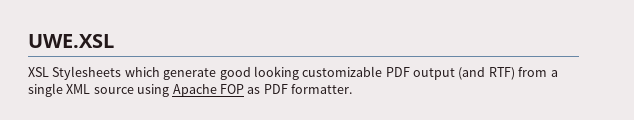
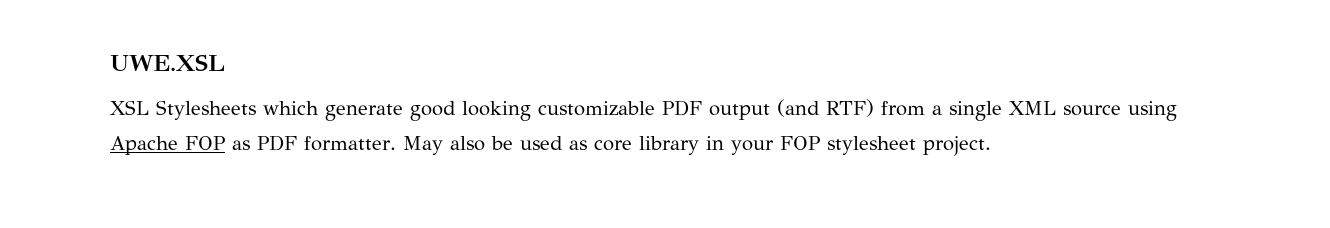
(352, 89) none -> [402,136,991,156] May also be used as core library in your FOP stylesheet project.

